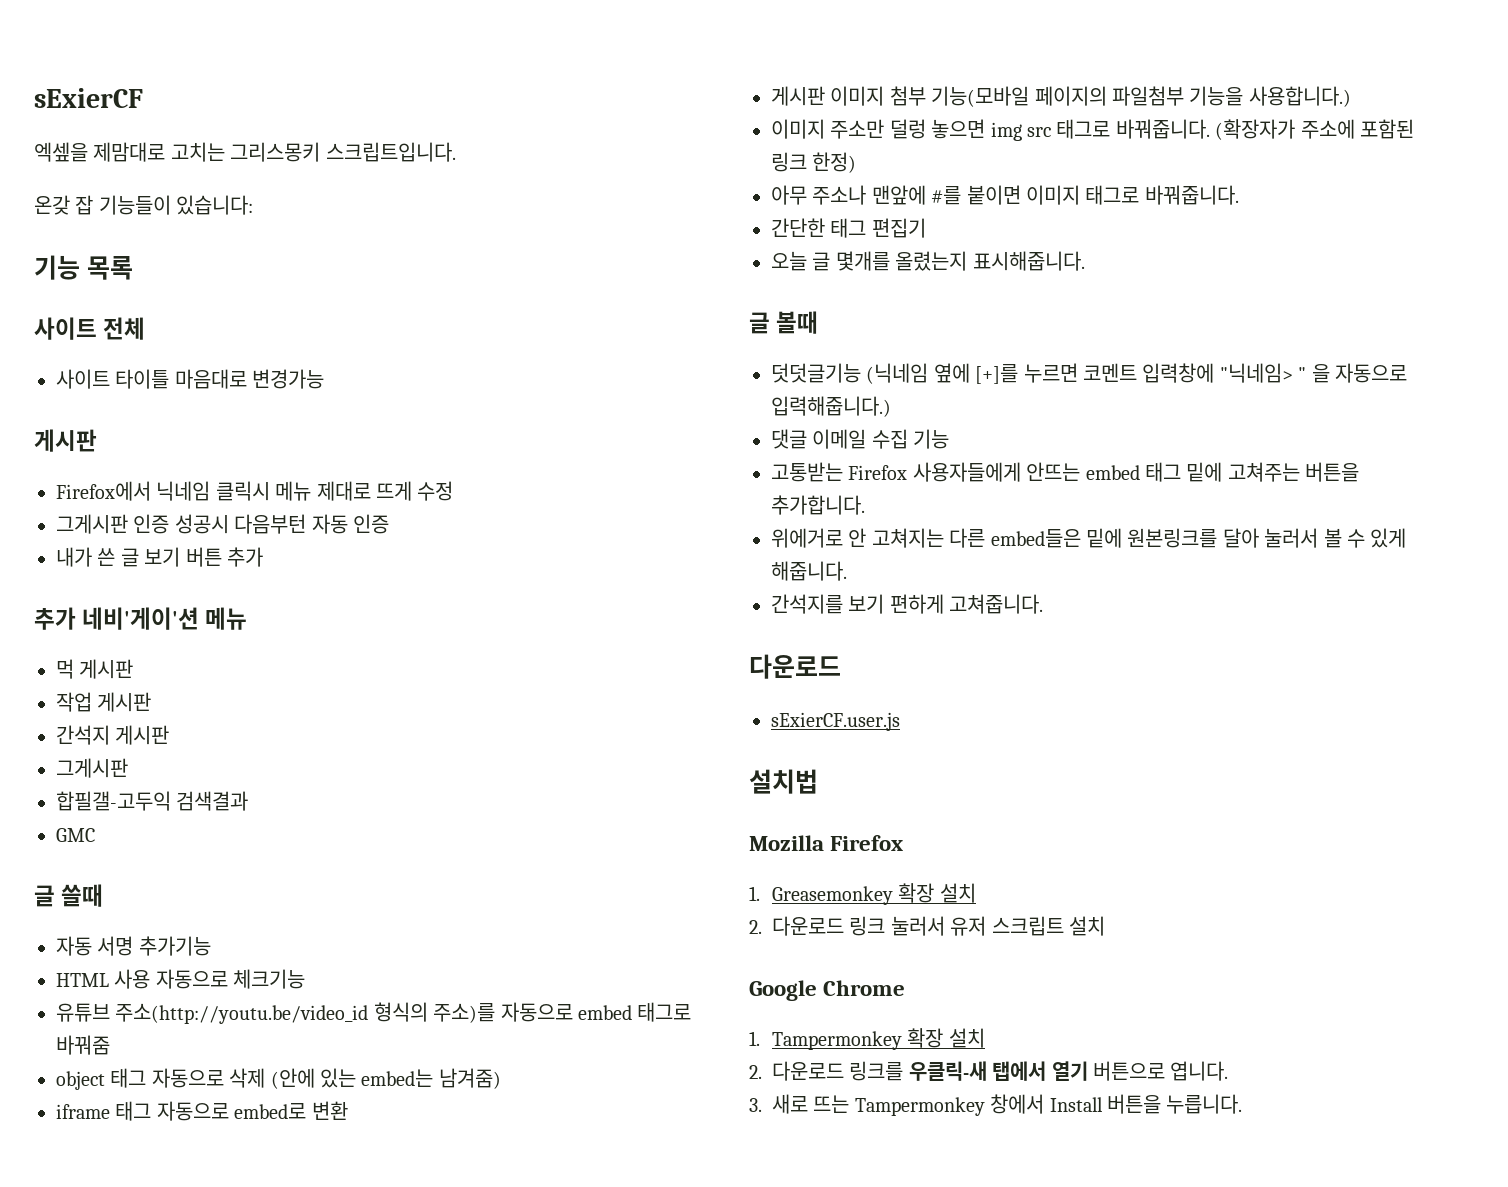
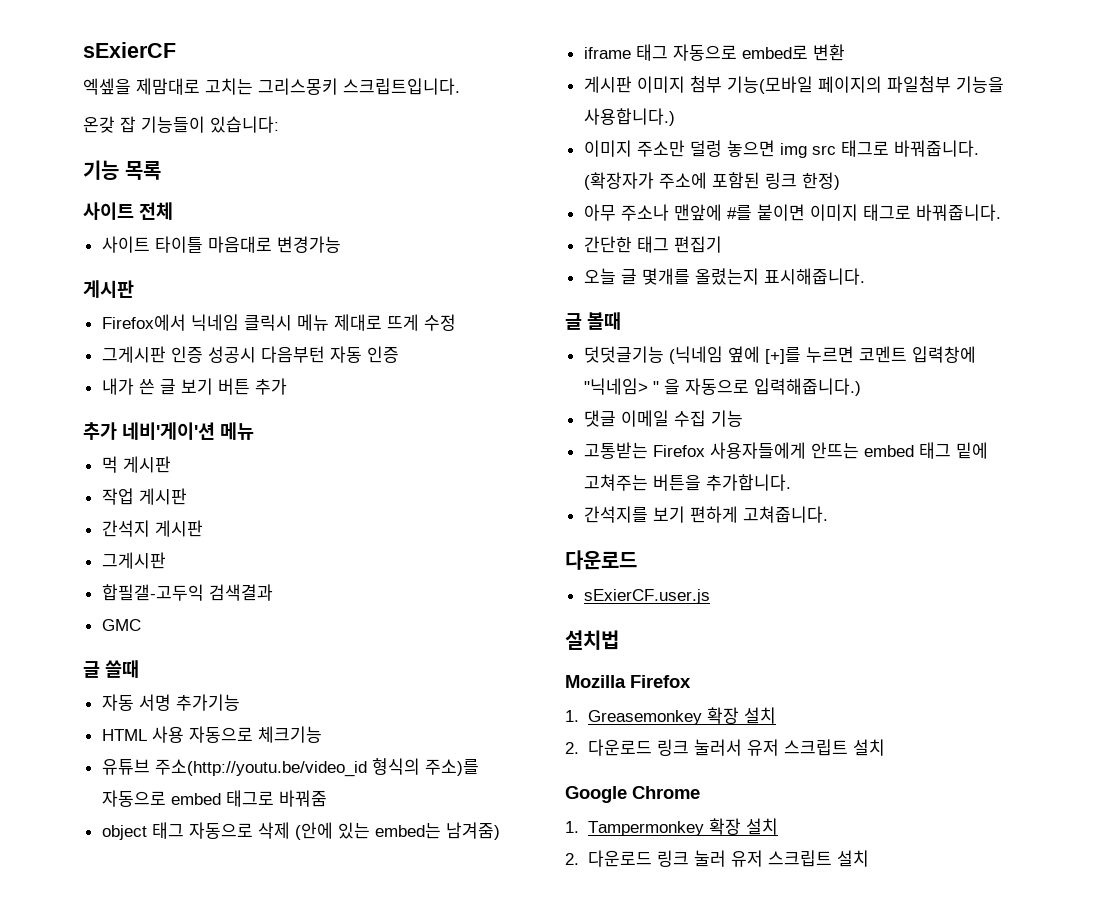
[771,528,1407,548] [771,561,847,581] // 위에거로 안 고쳐지는 다른 embed들은 밑에 원본링크를 달아 눌러서 볼 수 있게 해줍니다. -> (791, 482) none
[849,1061,1229,1081] [749,1094,1243,1116] 링크를 우클릭-새 탭에서 열기 버튼으로 엽니다. // 3. 새로 뜨는 Tampermonkey 창에서 Install 버튼을 누릅니다. -> [656,850,869,867] 링크 눌러 유저 스크립트 설치

